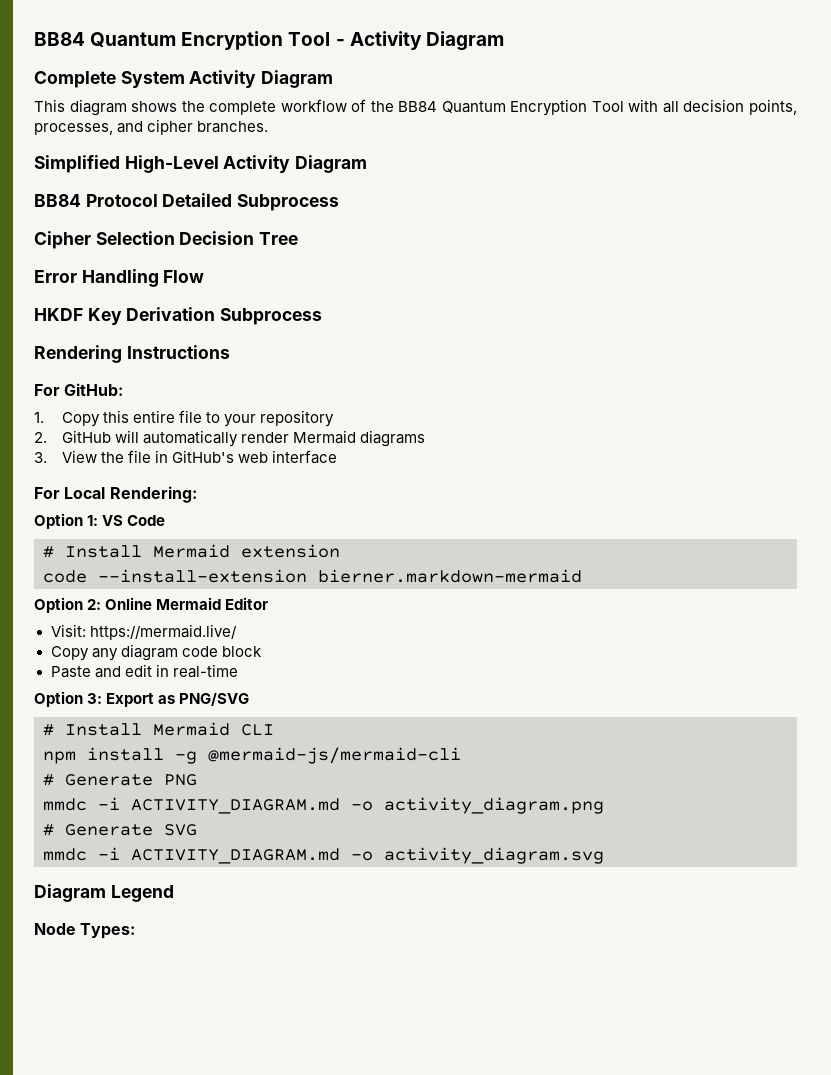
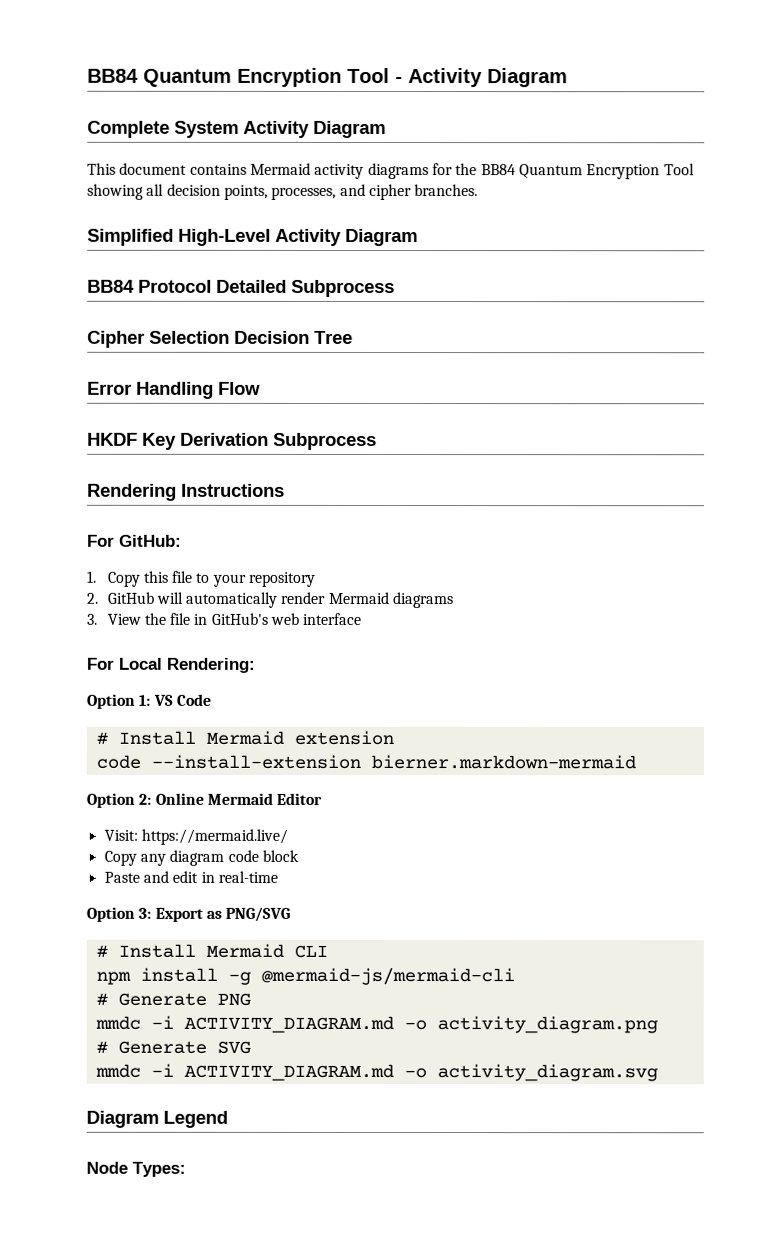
[69,99,367,116] diagram shows the complete workflow of -> [119,162,453,180] document contains Mermaid activity diagrams for
[628,99,659,112] with -> [87,183,144,200] showing
[132,410,175,423] entire -> (169, 576) none

